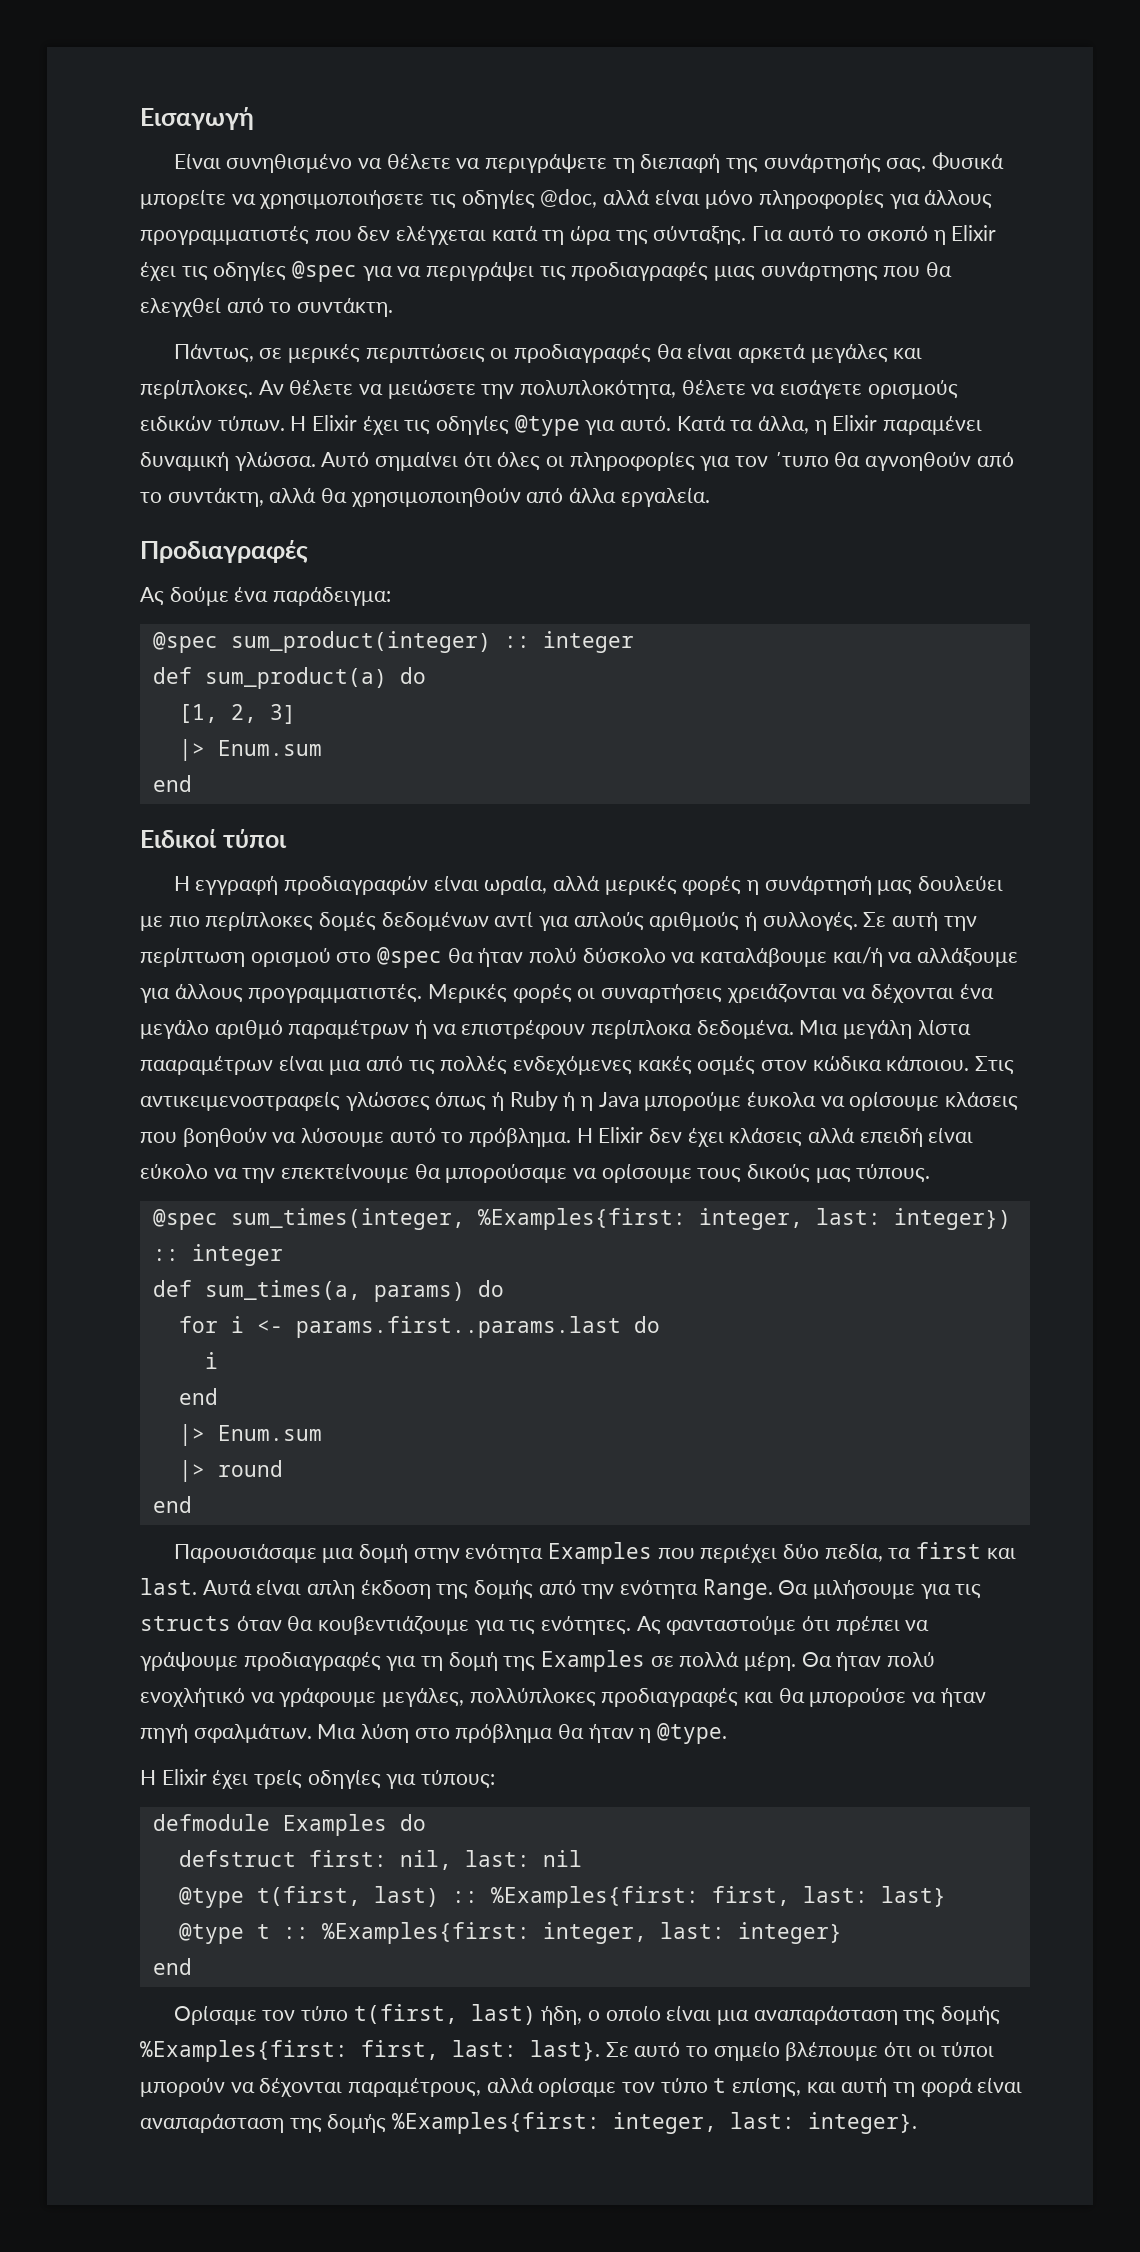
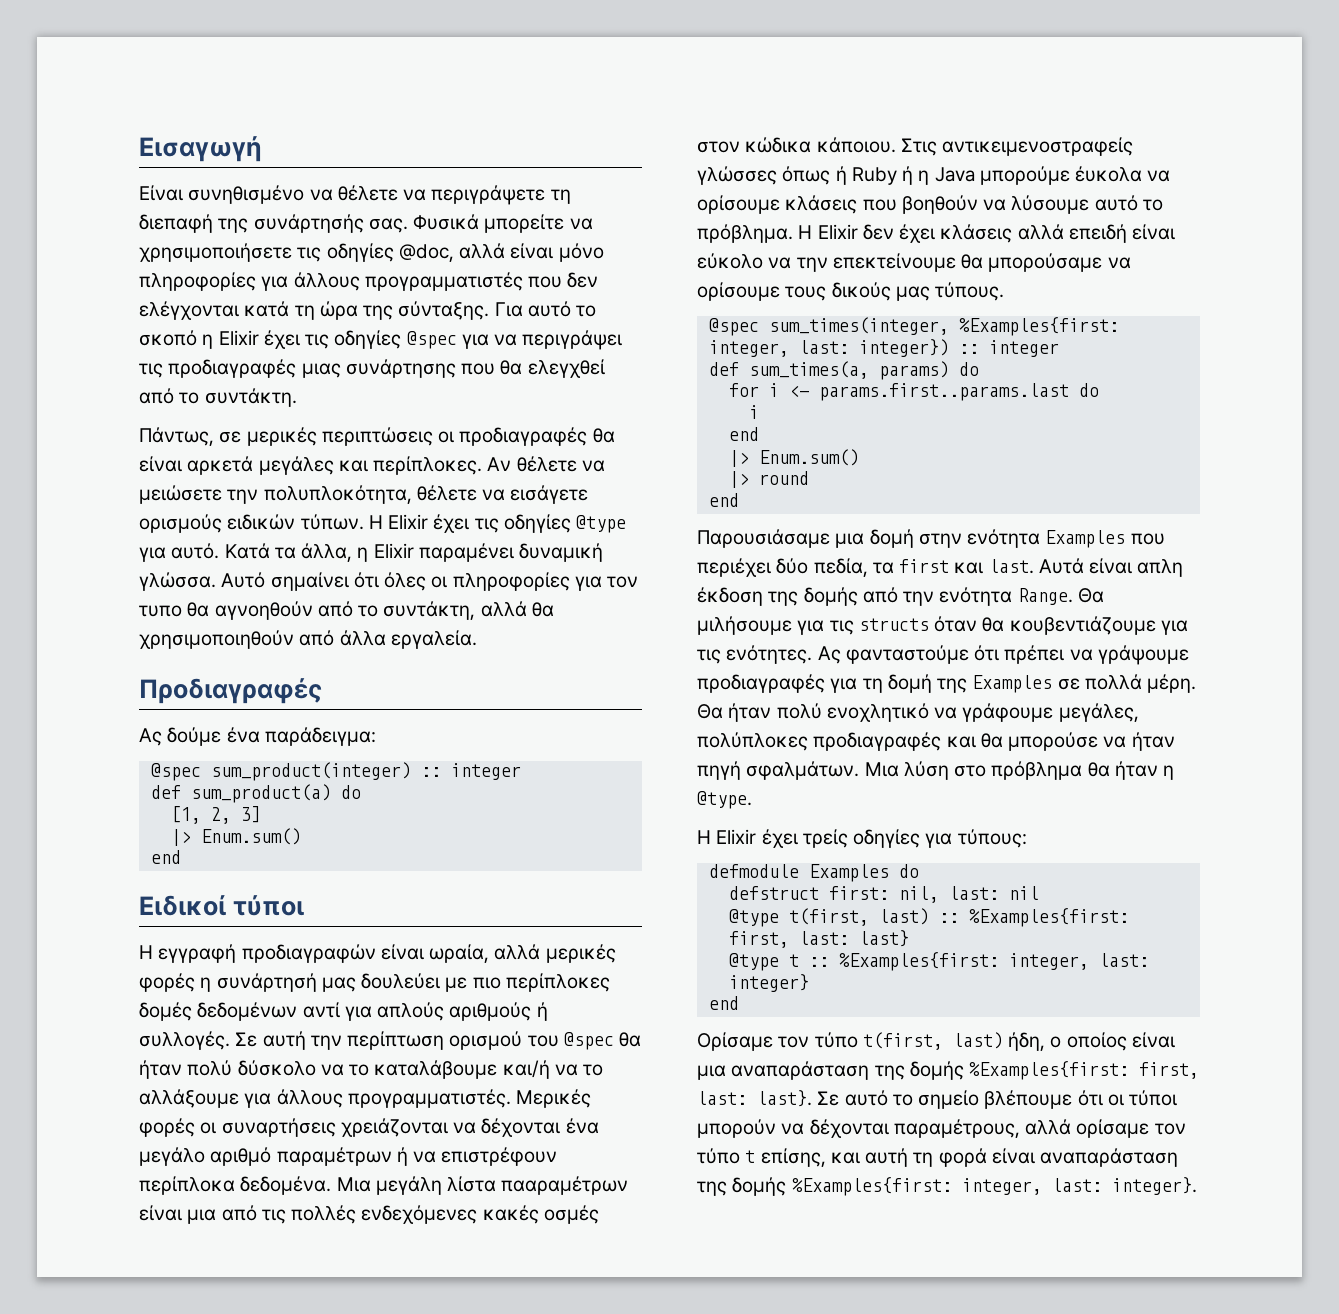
[396,226,487,245] ελέγχεται -> [139,301,239,320] ελέγχονται
[773,452,829,467] ΄τυπο -> [139,605,182,617] τυπο
[217,740,322,756] Enum.sum -> [200,828,301,845] Enum.sum()
[336,952,372,963] στο -> [527,1035,559,1047] του
(696, 957) none -> [349,1064,370,1076] το
(913, 957) none -> [583,1064,604,1076] το
[217,1425,322,1441] Enum.sum -> [758,449,859,466] Enum.sum()
[140,1688,245,1707] ενοχλήτικό -> [826,703,929,722] ενοχλητικό
[469,1688,596,1707] πολλύπλοκες -> [697,732,808,751] πολύπλοκες
[605,2006,661,2021] οποίο -> [1066,1032,1127,1051] οποίος

